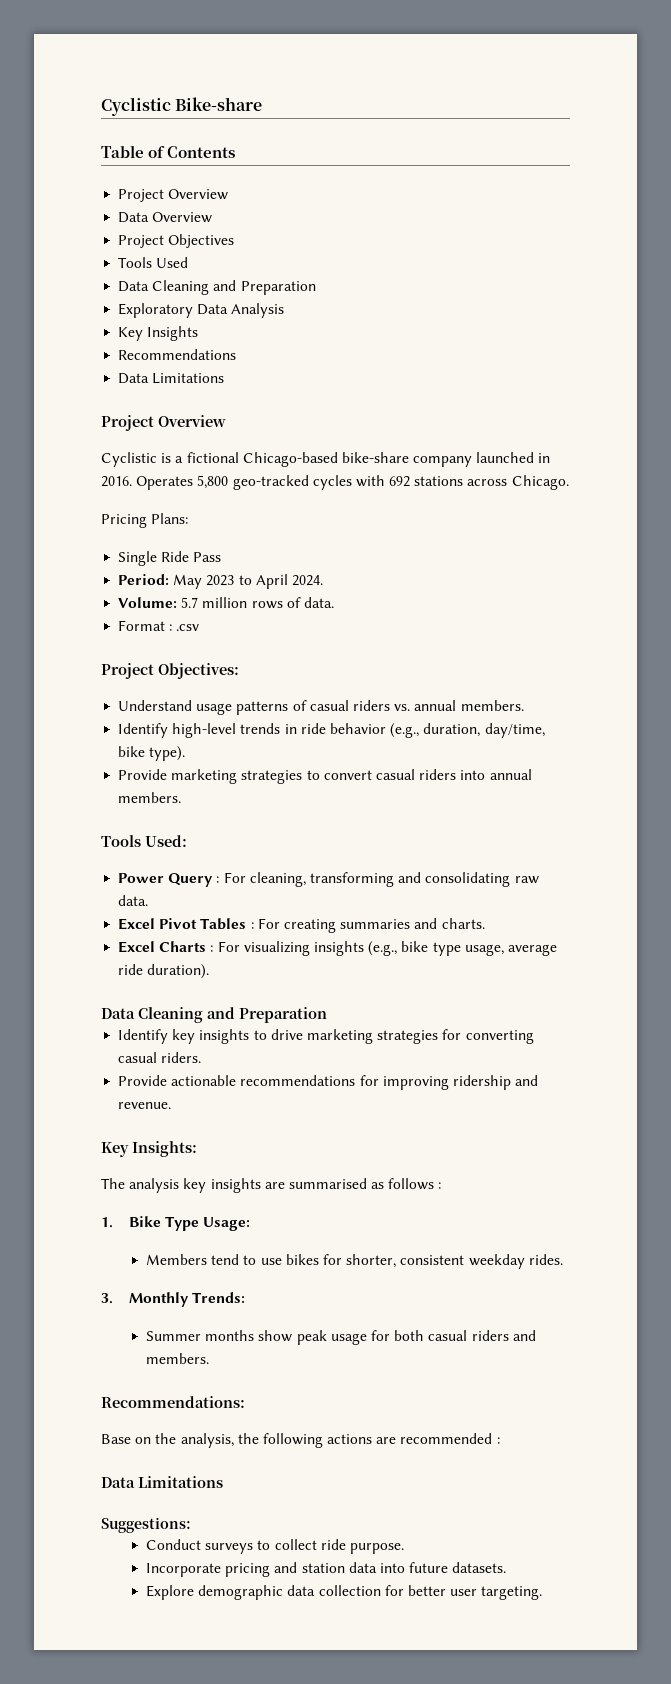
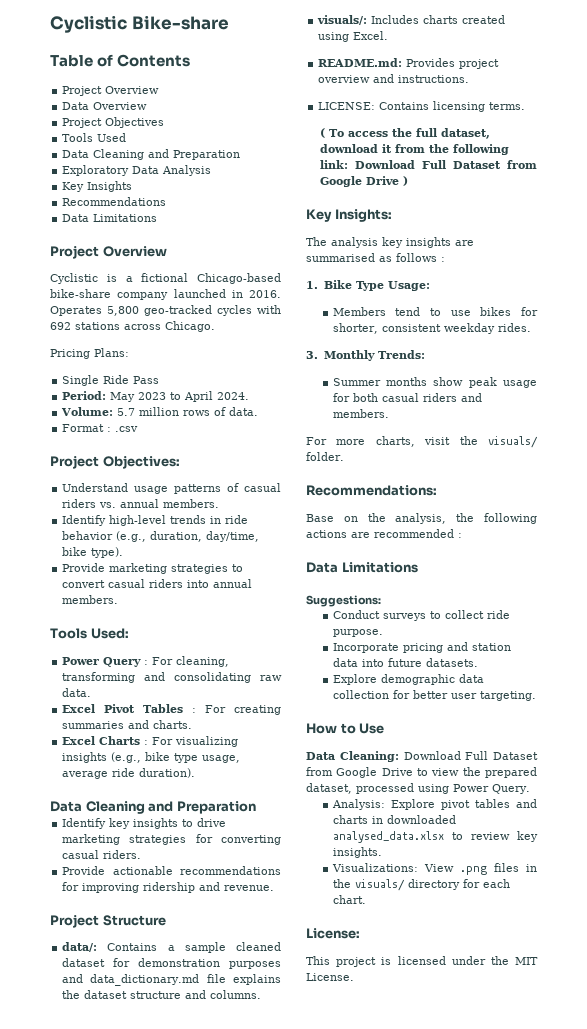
(172, 1105) none -> [50,914,166,928] [62,942,281,953] [62,958,281,969] [62,974,281,986] [62,990,262,999] [317,15,506,25] [318,31,389,42] [318,58,500,69] [318,74,470,83] [318,101,526,112] [320,128,491,139] [320,144,510,155] [320,160,537,169] [320,176,409,187] // Project Structure // data/: Contains a sample cleaned dataset for demonstration purposes and data_dictionary.md file explains the dataset structure and columns. // visuals/: Includes charts created using Excel. // README.md: Provides project overview and instructions. // LICENSE: Contains licensing terms. // ( To access the full dataset, download it from the following link: Download Full Dataset from Google Drive )
(210, 1358) none -> [306,436,538,448] [306,452,344,461] // For more charts, visit the visuals/ folder.
(543, 1593) none -> [306,723,385,734] [306,751,538,762] [306,767,537,778] [306,783,530,794] [331,799,537,810] [332,815,456,824] [332,831,538,843] [332,847,382,858] [331,863,537,875] [332,879,510,891] [332,895,366,904] [306,928,360,939] [306,956,538,967] [306,973,354,981] // How to Use // Data Cleaning: Download Full Dataset from Google Drive to view the prepared dataset, processed using Power Query. // Analysis: Explore pivot tables and charts in downloaded analysed_data.xlsx to review key insights. // Visualizations: View .png files in the visuals/ directory for each chart. // License: // This project is licensed under the MIT License.

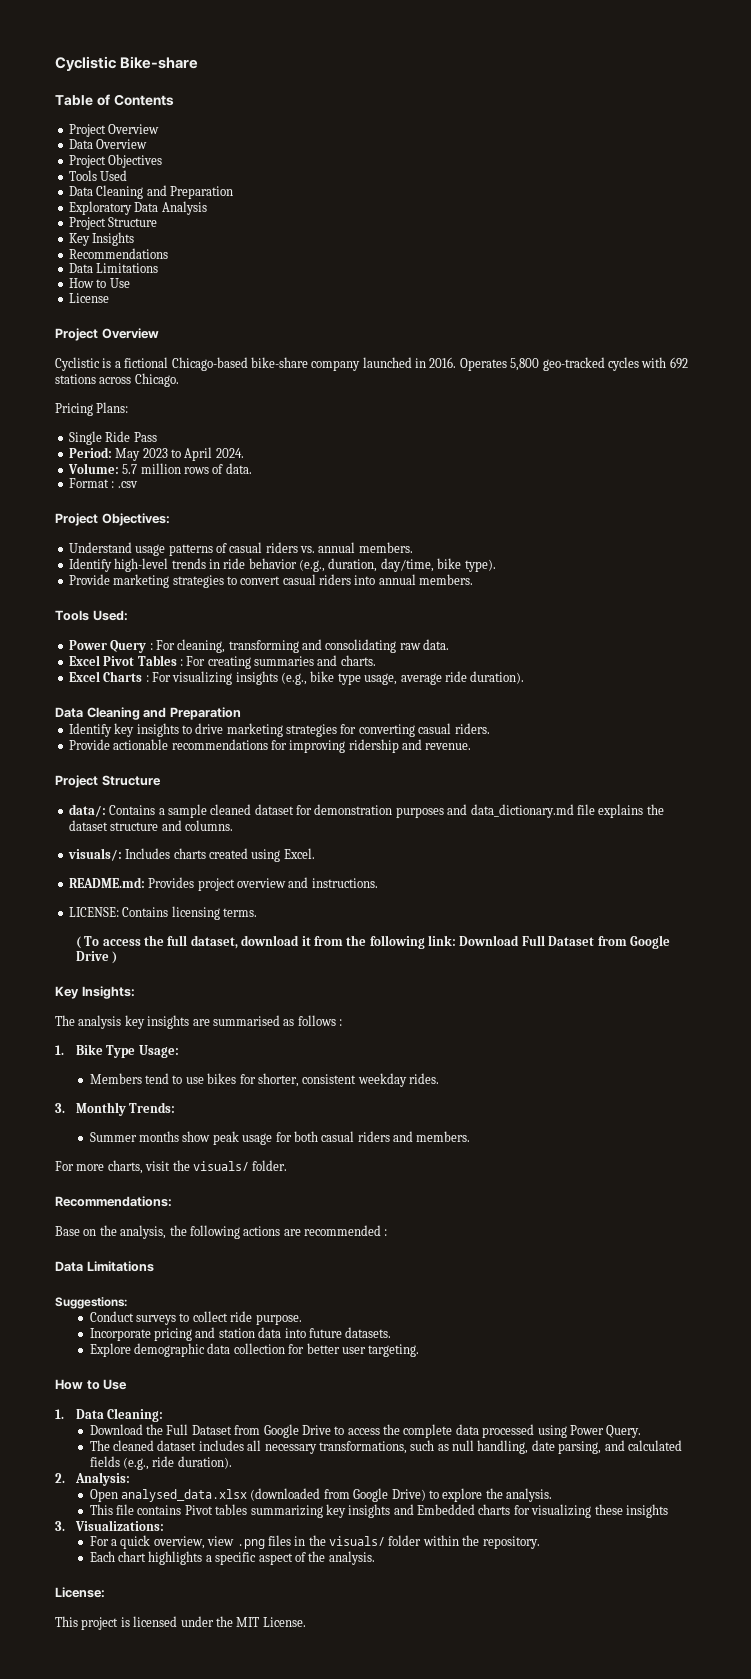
(212, 170) none -> [68,217,158,230] // Project Structure
(158, 218) none -> [68,278,130,288] [68,293,109,303] // How to Use // License
(385, 728) none -> [55,1409,64,1419] 1.
[403,751,461,760] Download -> [89,1424,164,1435] // Download the
[431,767,537,778] [306,783,352,794] view the prepared dataset, -> [347,1424,479,1438] access the complete data
[331,799,537,810] [332,815,456,824] [332,831,538,843] [332,847,382,858] [331,863,454,872] Analysis: Explore pivot tables and charts in downloaded analysed_data.xlsx to review key insights. // Visualizations: View -> [89,1440,682,1454] [89,1456,232,1470] [55,1472,130,1486] [89,1488,553,1502] [89,1504,668,1518] [55,1520,164,1531] [89,1535,235,1549] The cleaned dataset includes all necessary transformations, such as null handling, date parsing, and calculated fields (e.g., ride duration). // 2. Analysis: // Open analysed_data.xlsx (downloaded from Google Drive) to explore the analysis. // This file contains Pivot tables summarizing key insights and Embedded charts for visualizing these insights // 3. Visualizations: // For a quick overview, view
[407,879,510,890] [332,895,366,904] directory for each chart. -> [388,1535,540,1549] [89,1551,375,1565] folder within the repository. // Each chart highlights a specific aspect of the analysis.

